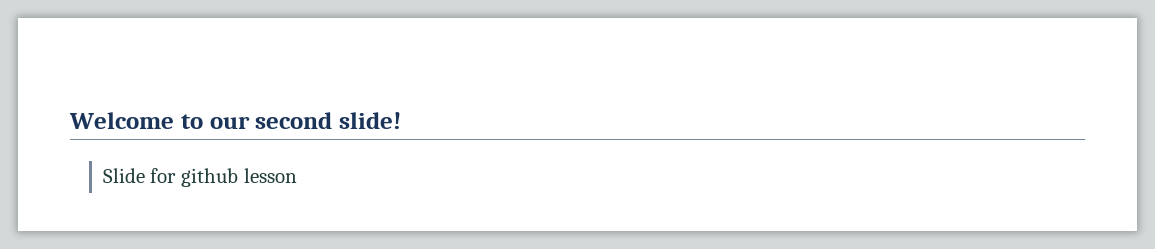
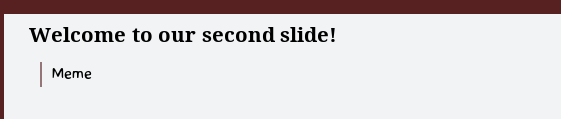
[102,168,297,187] Slide for github lesson -> [51,68,93,79] Meme

